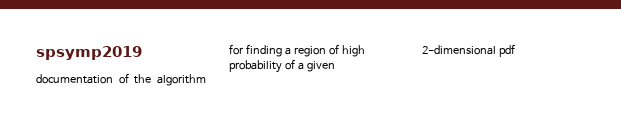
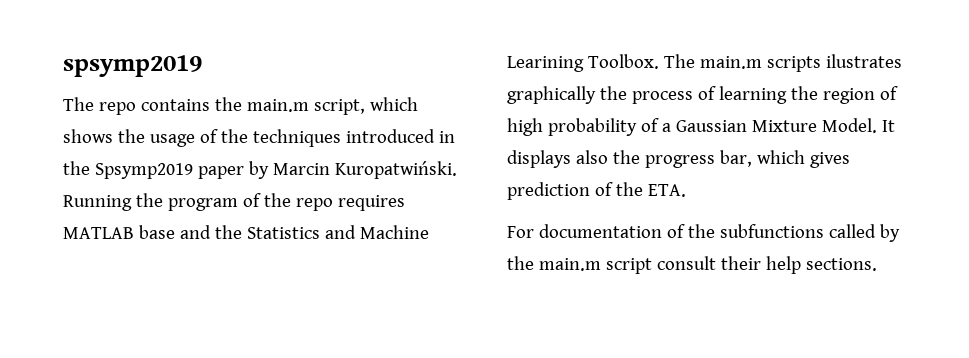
[36,73,206,86] [229,44,291,57] documentation of the algorithm for finding a -> [63,97,418,115] [63,129,455,147] [63,161,457,179] [63,193,405,211] [63,225,429,239] [507,54,902,72] [507,86,818,104] The repo contains the main.m script, which shows the usage of the techniques introduced in the Spsymp2019 paper by Marcin Kuropatwiński. Running the program of the repo requires MATLAB base and the Statistics and Machine Learining Toolbox. The main.m scripts ilustrates graphically the process of learning the
[306,61,335,72] [422,44,515,57] given 2-dimensional pdf -> [675,118,895,133] [507,150,850,168] [507,182,686,200] [507,224,900,242] [507,256,877,274] Gaussian Mixture Model. It displays also the progress bar, which gives prediction of the ETA. // For documentation of the subfunctions called by the main.m script consult their help sections.

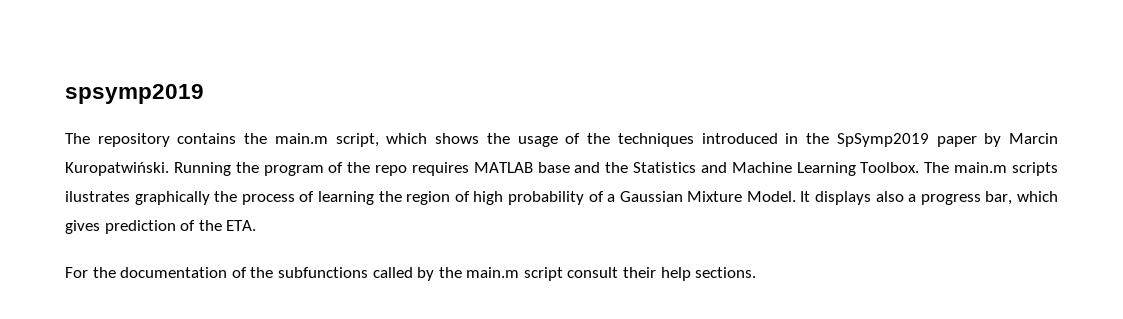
[98,102,136,115] repo -> [97,133,170,147] repository
[94,163,193,179] Spsymp2019 -> [836,133,929,147] SpSymp2019
[507,56,584,72] Learining -> [796,162,856,176] Learning
[612,150,640,164] the -> [908,194,917,202] a
(534, 232) none -> [92,267,116,278] the

